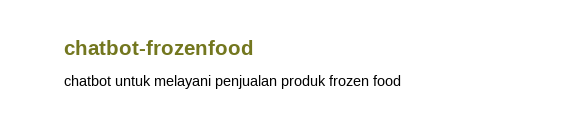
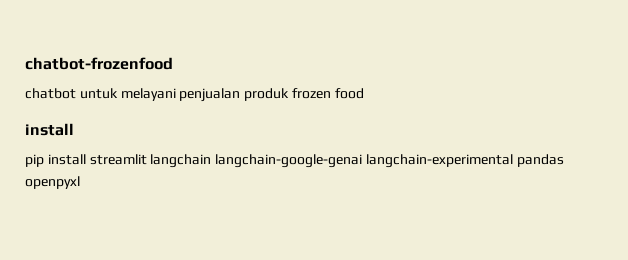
(401, 80) none -> [25,123,74,136] [25,154,564,168] [25,176,80,189] // install // pip install streamlit langchain langchain-google-genai langchain-experimental pandas openpyxl

